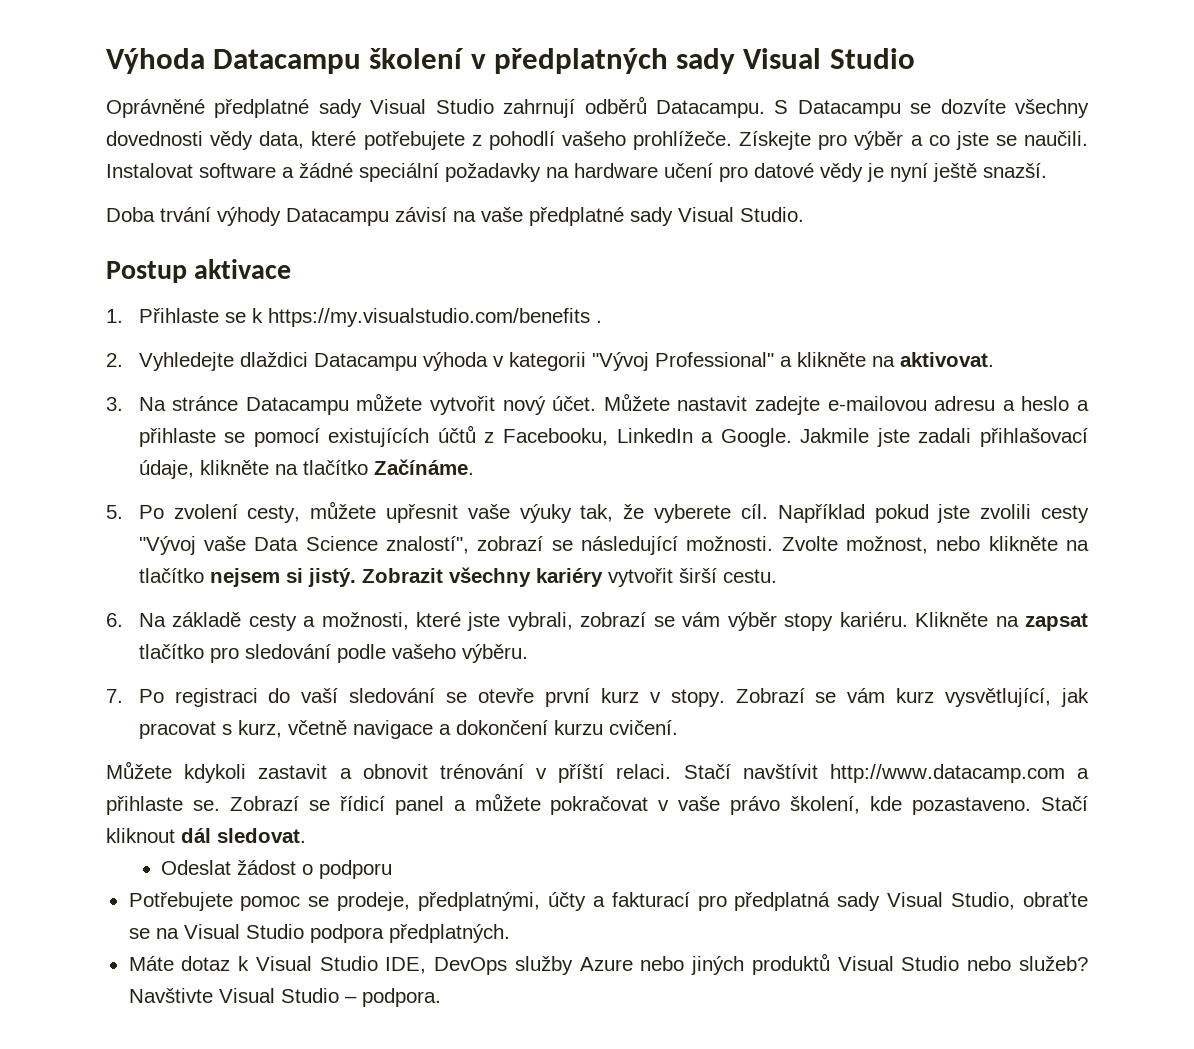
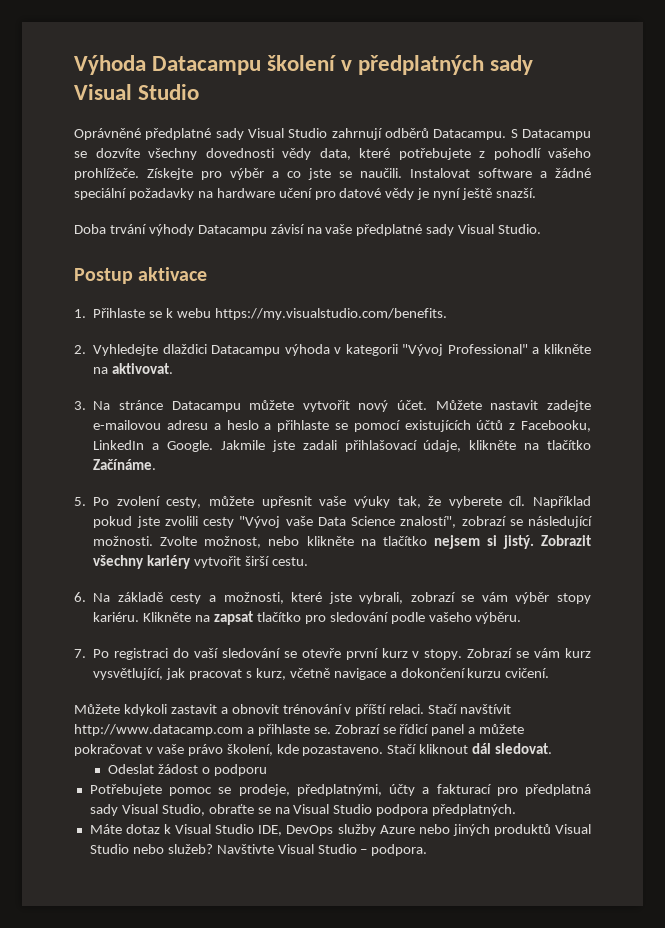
[267,308,602,327] https://my.visualstudio.com/benefits . -> [176,308,447,320] webu https://my.visualstudio.com/benefits.

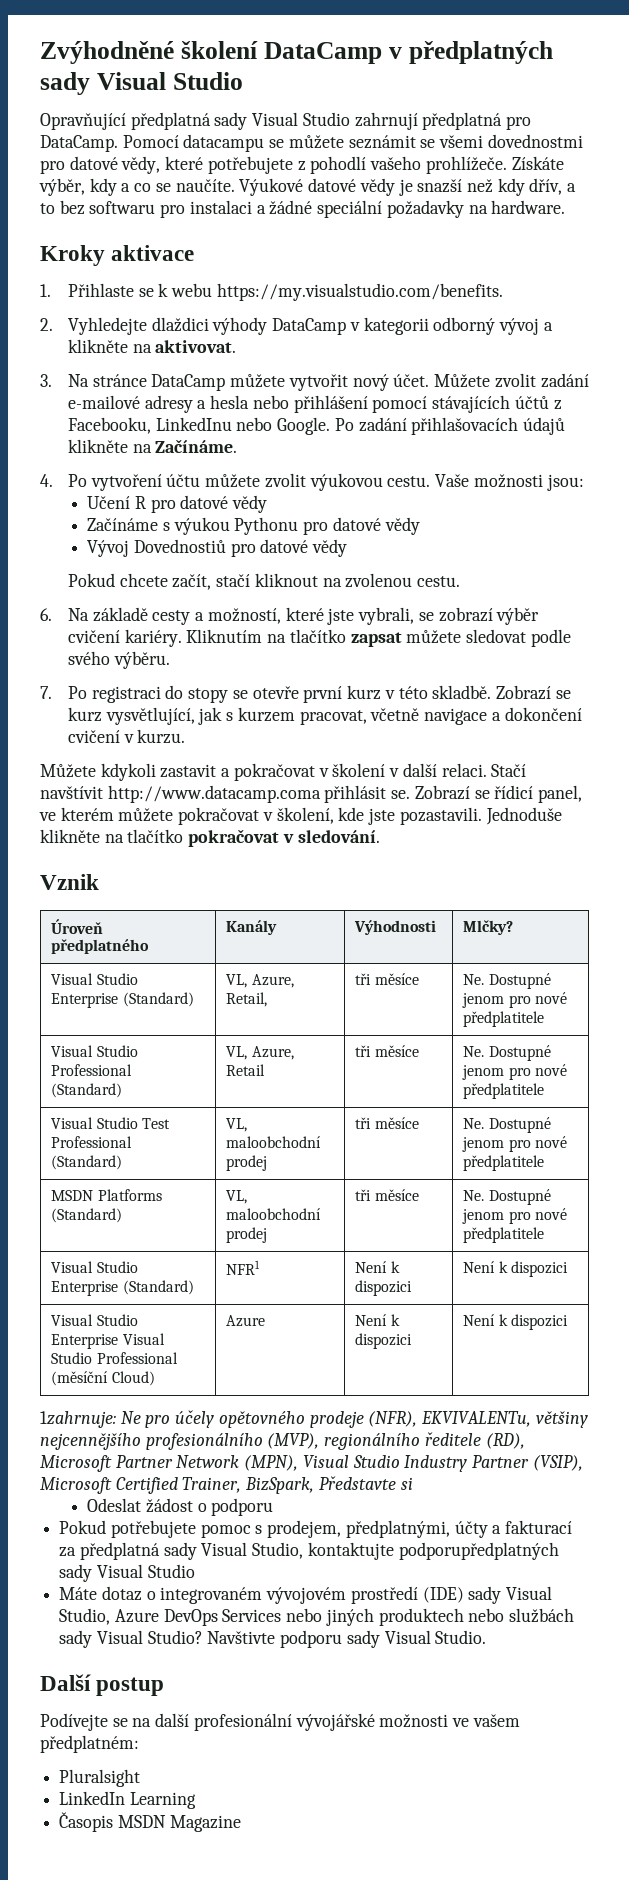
[74,55,337,75] Výhoda Datacampu školení -> [40,41,382,64] Zvýhodněné školení DataCamp
[74,128,212,140] Oprávněné předplatné -> [40,112,211,130] Opravňující předplatná
[385,128,591,140] [74,148,351,160] odběrů Datacampu. S Datacampu se dozvíte všechny dovednosti vědy data, -> [422,112,532,130] [40,134,583,152] [40,156,161,174] předplatná pro DataCamp. Pomocí datacampu se můžete seznámit se všemi dovednostmi pro datové vědy,
[147,168,532,180] Získejte pro výběr a co jste se naučili. Instalovat software -> [511,156,564,170] [39,178,577,196] [40,200,252,218] Získáte výběr, kdy a co se naučíte. Výukové datové vědy je snazší než kdy dřív, a to bez softwaru pro instalaci
[216,188,537,200] [74,224,542,236] [74,268,133,284] hardware učení pro datové vědy je nyní ještě snazší. // Doba trvání výhody Datacampu závisí na vaše předplatné sady Visual Studio. // Postup -> [491,200,566,214] [40,245,105,266] hardware. // Kroky
[211,344,528,356] Datacampu výhoda v kategorii "Vývoj Professional" -> [212,317,540,335] výhody DataCamp v kategorii odborný vývoj
[171,401,241,412] Datacampu -> [151,374,226,391] DataCamp
[490,400,592,412] [93,420,591,432] [93,440,591,452] nastavit zadejte e-mailovou adresu a heslo a přihlaste se pomocí existujících účtů z Facebooku, LinkedIn a Google. Jakmile jste zadali přihlašovací údaje, klikněte na tlačítko -> [494,373,589,388] [68,395,562,413] [68,417,566,435] [68,439,152,453] zvolit zadání e-mailové adresy a hesla nebo přihlášení pomocí stávajících účtů z Facebooku, LinkedInu nebo Google. Po zadání přihlašovacích údajů klikněte na
[74,496,592,508] [93,516,592,528] [93,535,591,549] [93,555,269,569] 5. Po zvolení cesty, můžete upřesnit vaše výuky tak, že vyberete cíl. Například pokud jste zvolili cesty "Vývoj vaše Data Science znalostí", zobrazí se následující možnosti. Zvolte možnost, nebo klikněte na tlačítko nejsem si jistý. Zobrazit všechny kariéry vytvořit širší -> [40,473,584,491] [87,495,268,513] [87,517,420,535] [87,539,348,557] [68,573,413,590] 4. Po vytvoření účtu můžete zvolit výukovou cestu. Vaše možnosti jsou: // Učení R pro datové vědy // Začínáme s výukou Pythonu pro datové vědy // Vývoj Dovednostiů pro datové vědy // Pokud chcete začít, stačí kliknout na zvolenou
[223,592,284,604] možnosti, -> [207,608,281,624] možností,
[410,592,591,604] [93,611,472,625] zobrazí se vám výběr stopy kariéru. Klikněte na zapsat tlačítko pro sledování podle vašeho -> [418,607,540,625] [68,629,571,647] [68,651,111,665] se zobrazí výběr cvičení kariéry. Kliknutím na tlačítko zapsat můžete sledovat podle svého
[193,648,280,658] vaší sledování -> [188,688,229,703] stopy
[424,648,561,660] stopy. Zobrazí se vám -> [398,685,571,700] této skladbě. Zobrazí se
[189,668,286,680] pracovat s kurz, -> [226,707,367,725] s kurzem pracovat,
[467,668,550,678] kurzu cvičení. -> [68,729,186,744] cvičení v kurzu.
[231,704,512,716] [74,724,525,736] [74,743,553,756] obnovit trénování v příští relaci. Stačí navštívit http://www.datacamp.com a přihlaste se. Zobrazí se řídicí panel a můžete pokračovat v vaše právo školení, kde pozastaveno. Stačí kliknout dál sledovat. -> [233,763,527,781] [40,785,583,803] [39,807,562,825] [40,829,380,847] [40,874,99,890] [51,919,104,934] [51,939,150,954] [226,920,278,935] [354,920,437,935] [463,920,514,935] [51,973,138,985] [51,992,194,1008] [226,974,294,988] [226,992,268,1007] [355,973,419,985] [463,973,551,989] [462,992,568,1008] [463,1011,545,1027] [51,1045,138,1057] [51,1064,133,1076] [51,1083,123,1098] [226,1046,294,1060] [226,1064,266,1076] [355,1045,419,1057] [463,1045,551,1061] [462,1064,568,1080] [463,1083,545,1099] [51,1117,171,1129] [51,1136,133,1148] [51,1155,123,1170] [226,1118,248,1132] [226,1136,322,1148] [226,1155,268,1171] [355,1117,419,1129] [463,1117,551,1133] [462,1136,568,1152] [463,1155,545,1171] [51,1189,162,1201] [51,1208,123,1223] [226,1190,248,1204] [226,1208,322,1220] [226,1227,268,1243] [355,1189,419,1201] [463,1189,551,1205] [462,1208,568,1224] [463,1227,545,1243] [51,1261,138,1273] [51,1280,194,1296] [226,1260,261,1275] [355,1261,400,1273] [355,1280,413,1296] [463,1261,569,1277] [51,1314,138,1326] [51,1333,165,1349] [51,1352,178,1364] [51,1371,155,1386] [226,1315,266,1327] [355,1314,400,1326] [355,1333,413,1349] [463,1314,569,1330] [40,1410,588,1428] [40,1432,525,1450] [40,1455,583,1472] [40,1476,413,1494] pokračovat v školení v další relaci. Stačí navštívit http://www.datacamp.coma přihlásit se. Zobrazí se řídicí panel, ve kterém můžete pokračovat v školení, kde jste pozastavili. Jednoduše klikněte na tlačítko pokračovat v sledování. // Vznik // Úroveň předplatného | Kanály | Výhodnosti | Mlčky? // Visual Studio Enterprise (Standard) | VL, Azure, Retail, | tři měsíce | Ne. Dostupné jenom pro nové předplatitele // Visual Studio Professional (Standard) | VL, Azure, Retail | tři měsíce | Ne. Dostupné jenom pro nové předplatitele // Visual Studio Test Professional (Standard) | VL, maloobchodní prodej | tři měsíce | Ne. Dostupné jenom pro nové předplatitele // MSDN Platforms (Standard) | VL, maloobchodní prodej | tři měsíce | Ne. Dostupné jenom pro nové předplatitele // Visual Studio Enterprise (Standard) | NFR1 | Není k dispozici | Není k dispozici // Visual Studio Enterprise Visual Studio Professional (měsíční Cloud) | Azure | Není k dispozici | Není k dispozici // 1zahrnuje: Ne pro účely opětovného prodeje (NFR), EKVIVALENTu, většiny nejcennějšího profesionálního (MVP), regionálního ředitele (RD), Microsoft Partner Network (MPN), Visual Studio Industry Partner (VSIP), Microsoft Certified Trainer, BizSpark, Představte si
[89,784,290,796] Potřebujete pomoc se prodeje, -> [59,1520,342,1538] Pokud potřebujete pomoc s prodejem,
[496,787,518,796] pro -> [59,1547,77,1557] za
[208,804,517,816] obraťte se na Visual Studio podpora předplatných. -> [307,1542,559,1560] [59,1564,195,1582] kontaktujte podporupředplatných sady Visual Studio
[164,824,591,836] [89,844,428,856] k Visual Studio IDE, DevOps služby Azure nebo jiných produktů Visual Studio nebo služeb? Navštivte Visual Studio – podpora. -> [146,1586,553,1604] [59,1608,575,1626] [59,1630,487,1648] [40,1674,165,1696] [40,1713,520,1731] [40,1735,139,1753] [59,1769,141,1787] [59,1791,196,1809] [59,1812,241,1832] o integrovaném vývojovém prostředí (IDE) sady Visual Studio, Azure DevOps Services nebo jiných produktech nebo službách sady Visual Studio? Navštivte podporu sady Visual Studio. // Další postup // Podívejte se na další profesionální vývojářské možnosti ve vašem předplatném: // Pluralsight // LinkedIn Learning // Časopis MSDN Magazine

